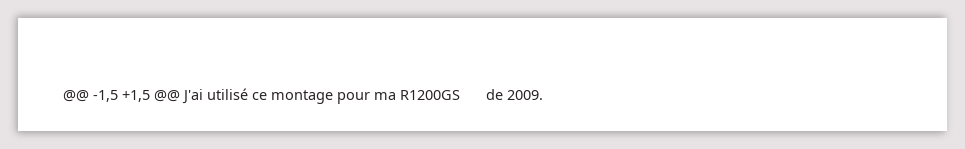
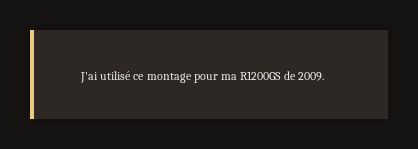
[63,90,180,102] @@ -1,5 +1,5 @@ -> (80, 77) none

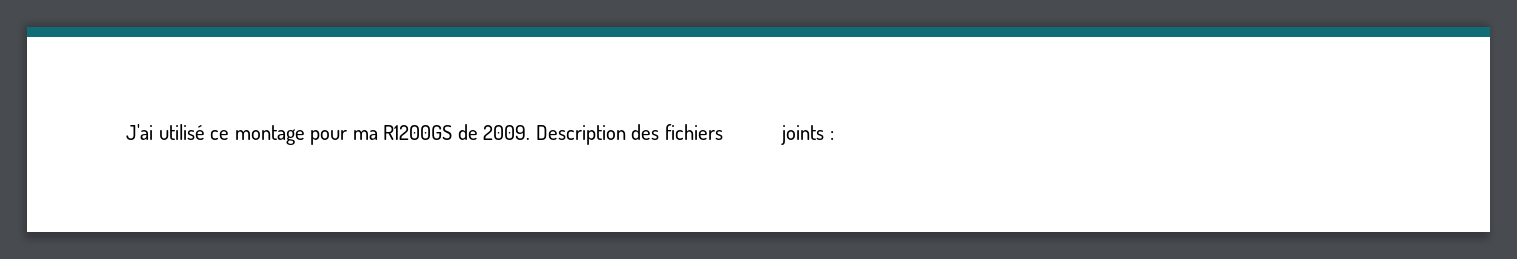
(324, 76) none -> [535,124,834,145] Description des fichiers joints :

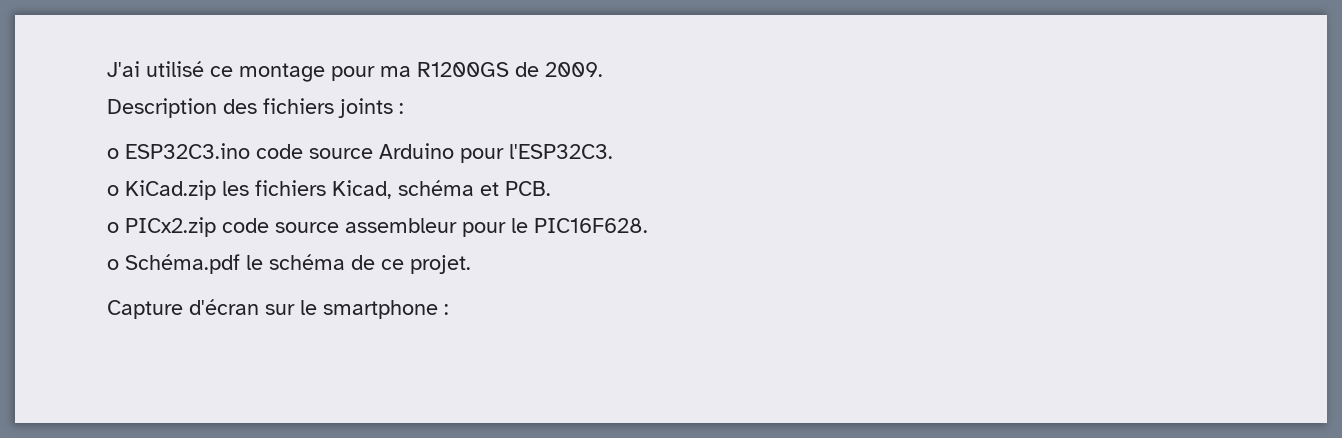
(531, 132) none -> (603, 69) //
(834, 135) none -> [107,143,613,163] [107,180,551,200] [107,217,648,237] [107,254,471,274] [107,299,449,319] // o ESP32C3.ino code source Arduino pour l'ESP32C3. // o KiCad.zip les fichiers Kicad, schéma et PCB. // o PICx2.zip code source assembleur pour le PIC16F628. // o Schéma.pdf le schéma de ce projet. // Capture d'écran sur le smartphone :

